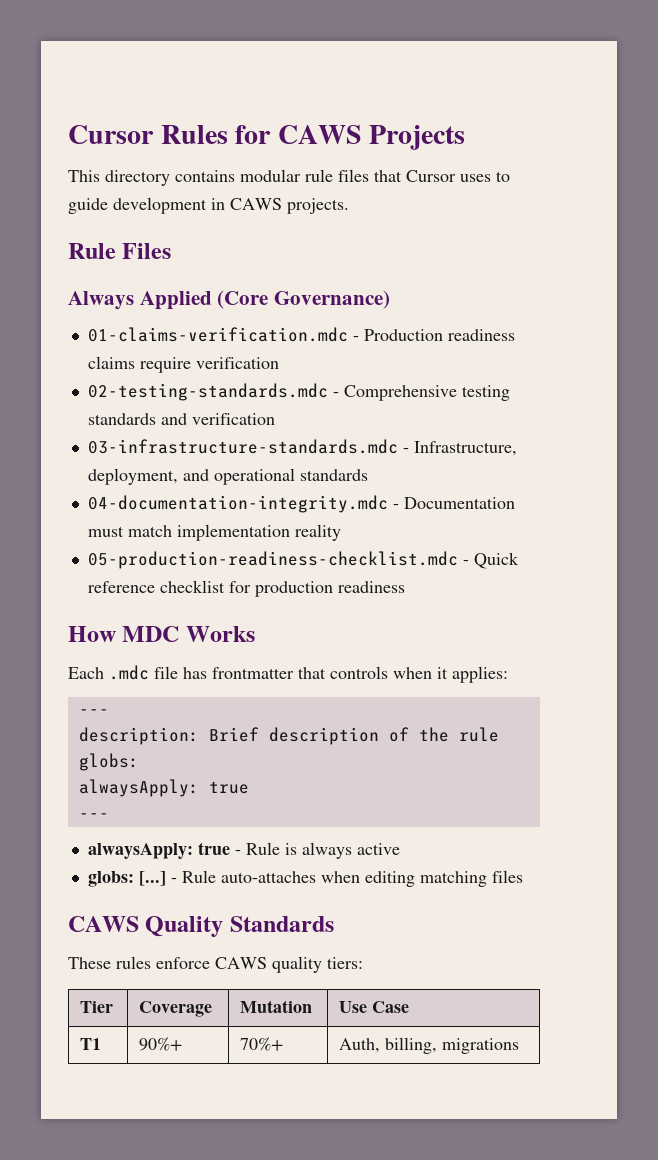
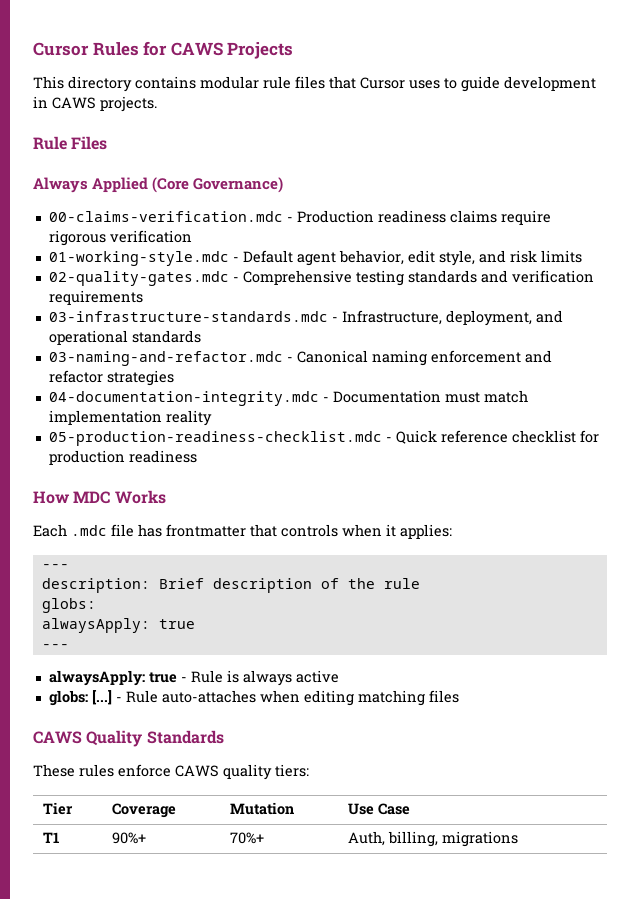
[87,327,348,342] 01-claims-verification.mdc -> [48,211,283,222] 00-claims-verification.mdc
[195,357,279,369] [87,383,328,401] verification // 02-testing-standards.mdc -> [48,230,192,246] [48,250,582,266] [48,271,229,286] rigorous verification // 01-working-style.mdc - Default agent behavior, edit style, and risk limits // 02-quality-gates.mdc
(275, 419) none -> [48,290,143,305] requirements
(368, 475) none -> [48,350,552,366] [48,370,174,386] // 03-naming-and-refactor.mdc - Canonical naming enforcement and refactor strategies

